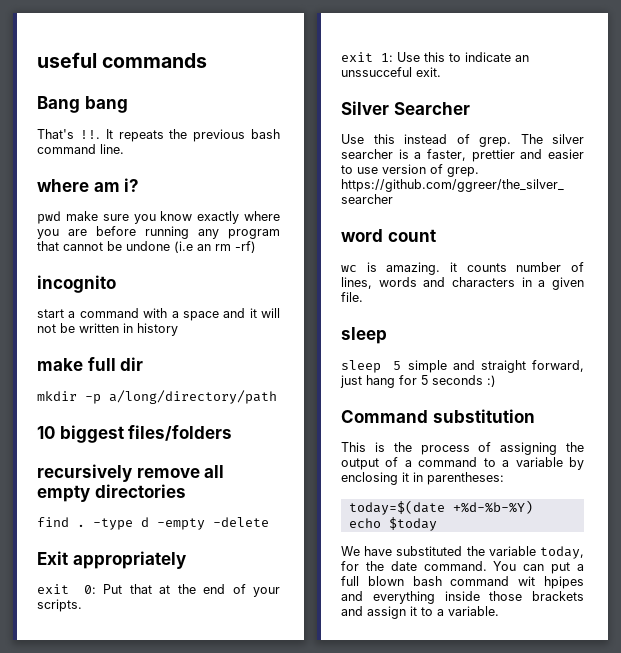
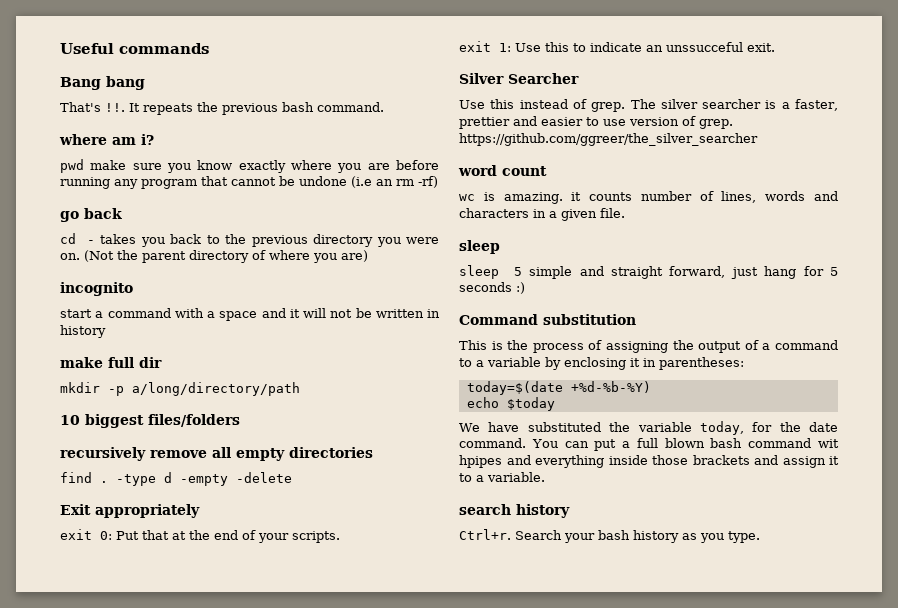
[37,52,97,68] useful -> [60,43,114,54] Useful
[37,144,124,154] command line. -> [317,102,384,112] command.
(256, 247) none -> [60,208,122,222] [60,233,439,247] [60,250,368,263] // go back // cd - takes you back to the previous directory you were on. (Not the parent directory of where you are)
(499, 611) none -> [459,504,570,518] [459,529,760,543] // search history // Ctrl+r. Search your bash history as you type.

